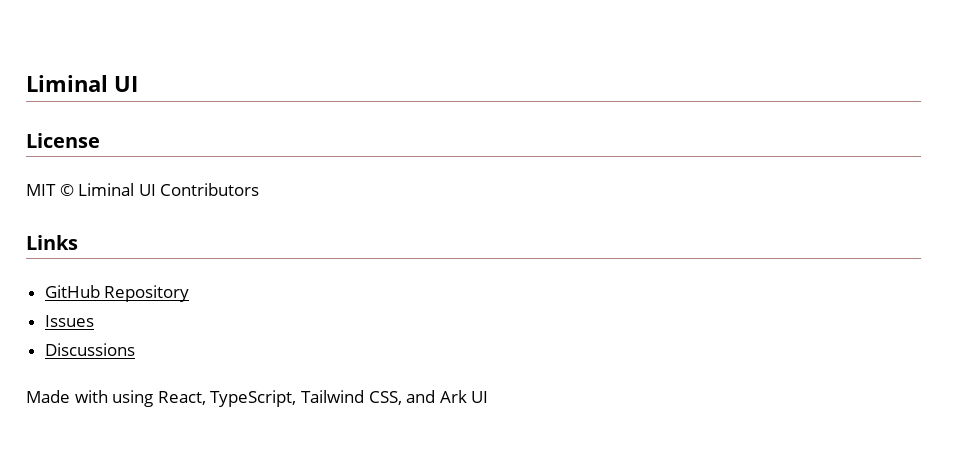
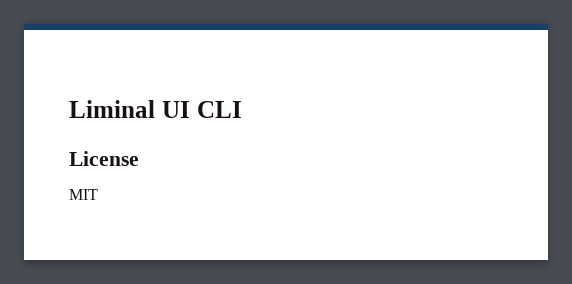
[26,75,138,92] Liminal UI -> [69,100,242,118] Liminal UI CLI
[59,183,260,196] [26,235,78,250] [44,285,190,302] [44,315,94,327] [44,343,135,356] [26,390,489,407] © Liminal UI Contributors // Links // GitHub Repository // Issues // Discussions // Made with using React, TypeScript, Tailwind CSS, and Ark UI -> (98, 194) none

